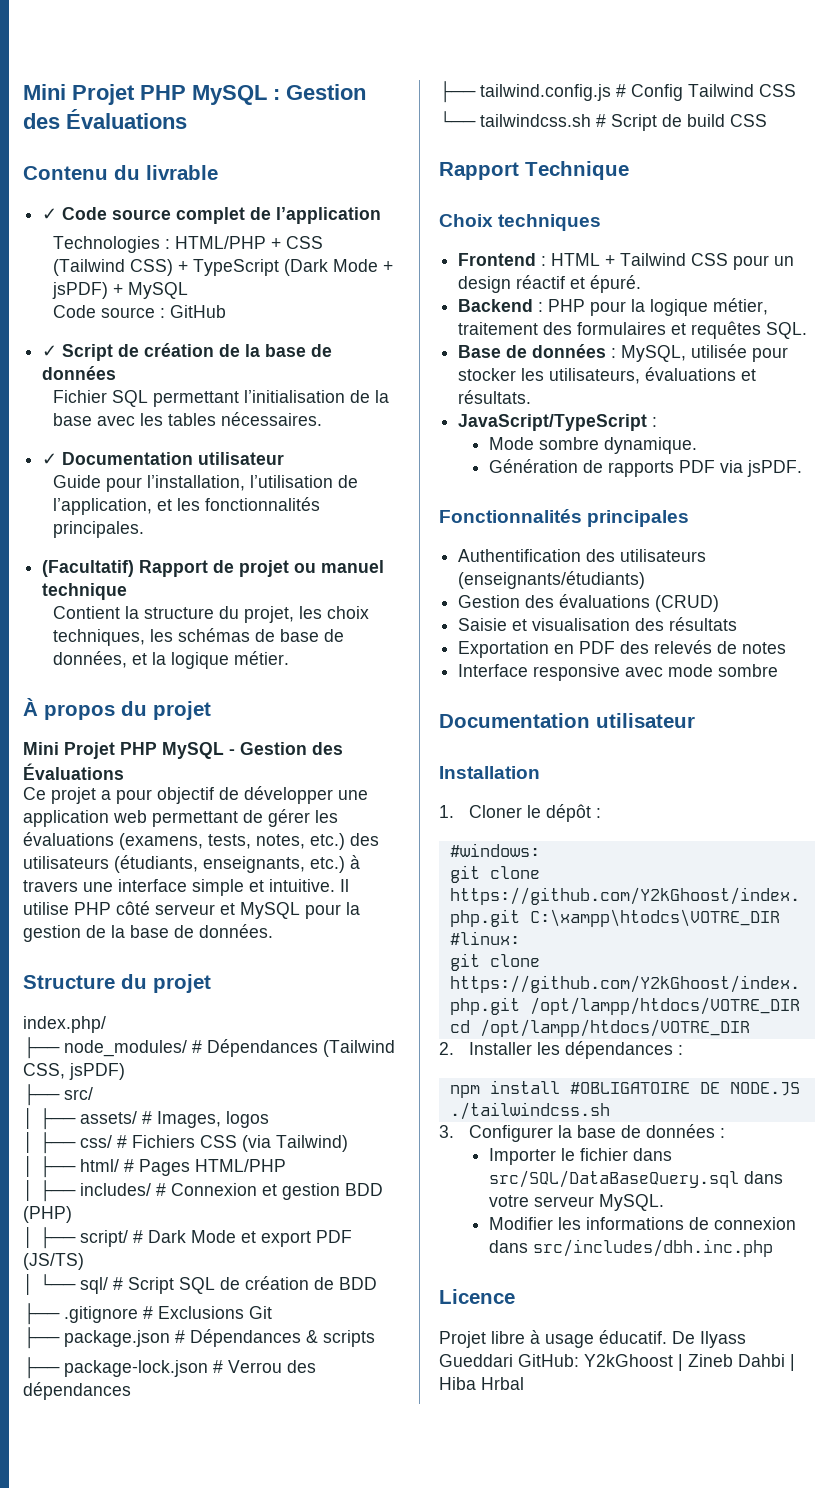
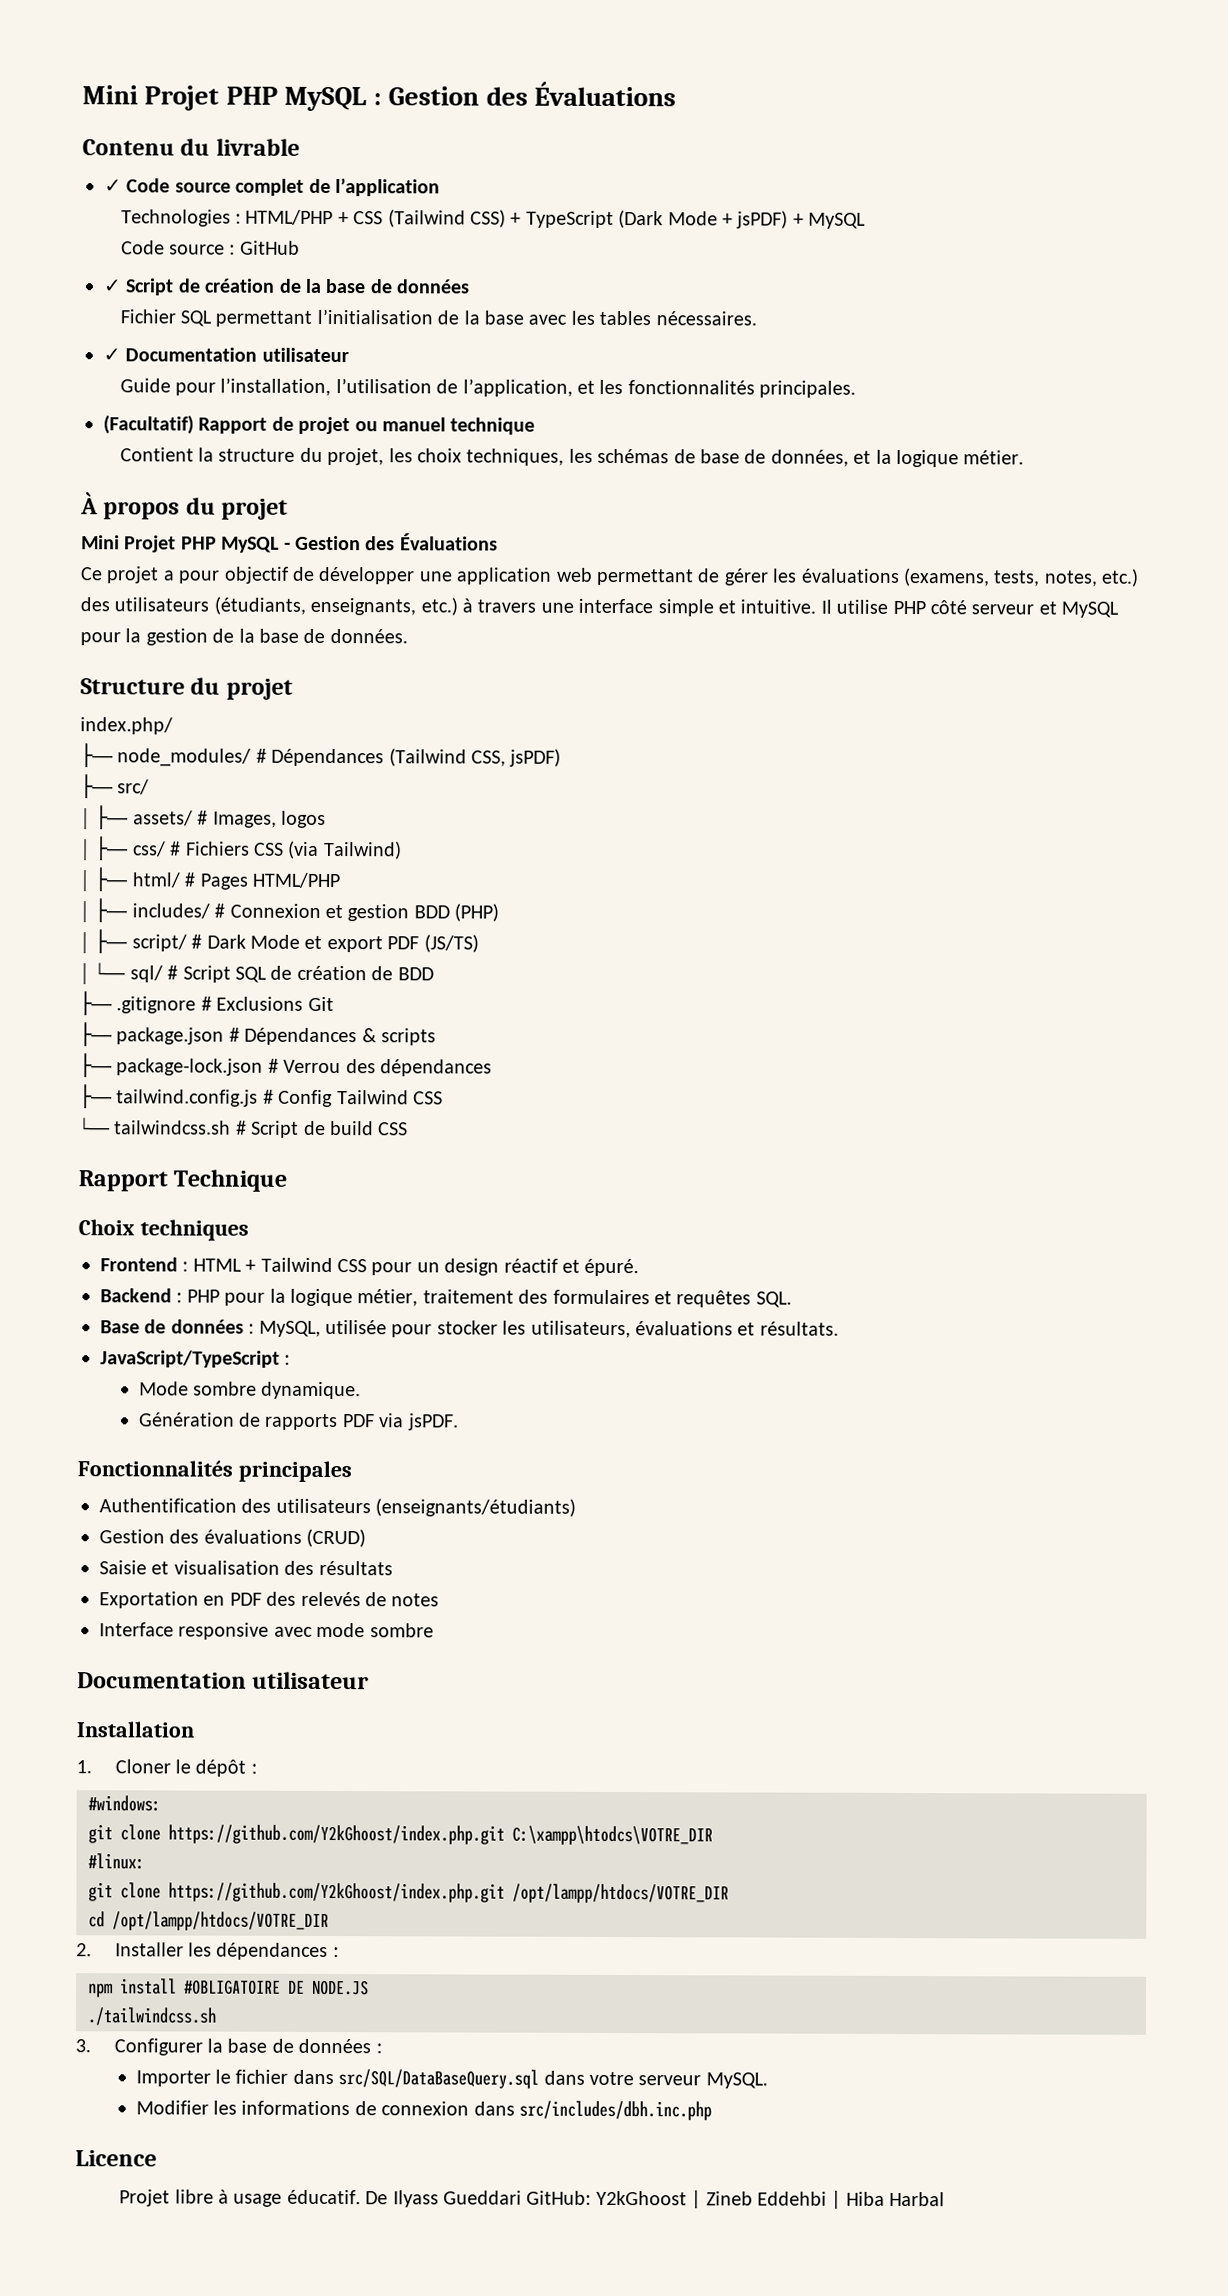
[738,1354,785,1367] Dahbi -> [757,2191,828,2206] Eddehbi
[481,1377,524,1390] Hrbal -> [889,2191,946,2207] Harbal

